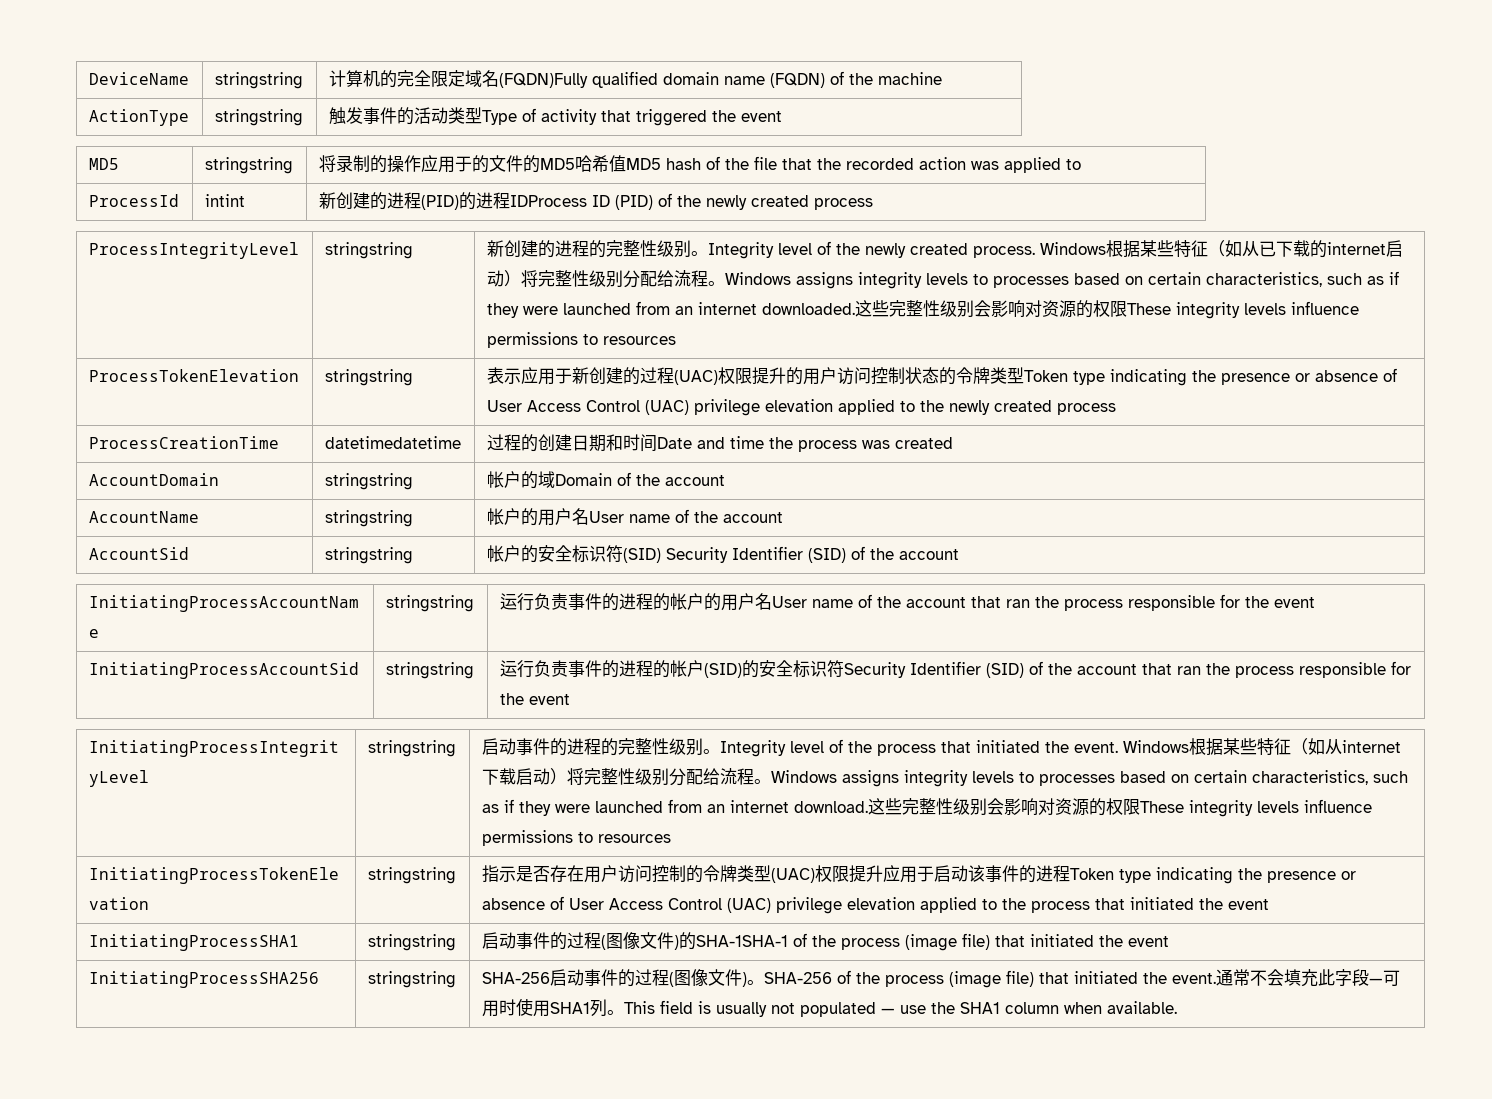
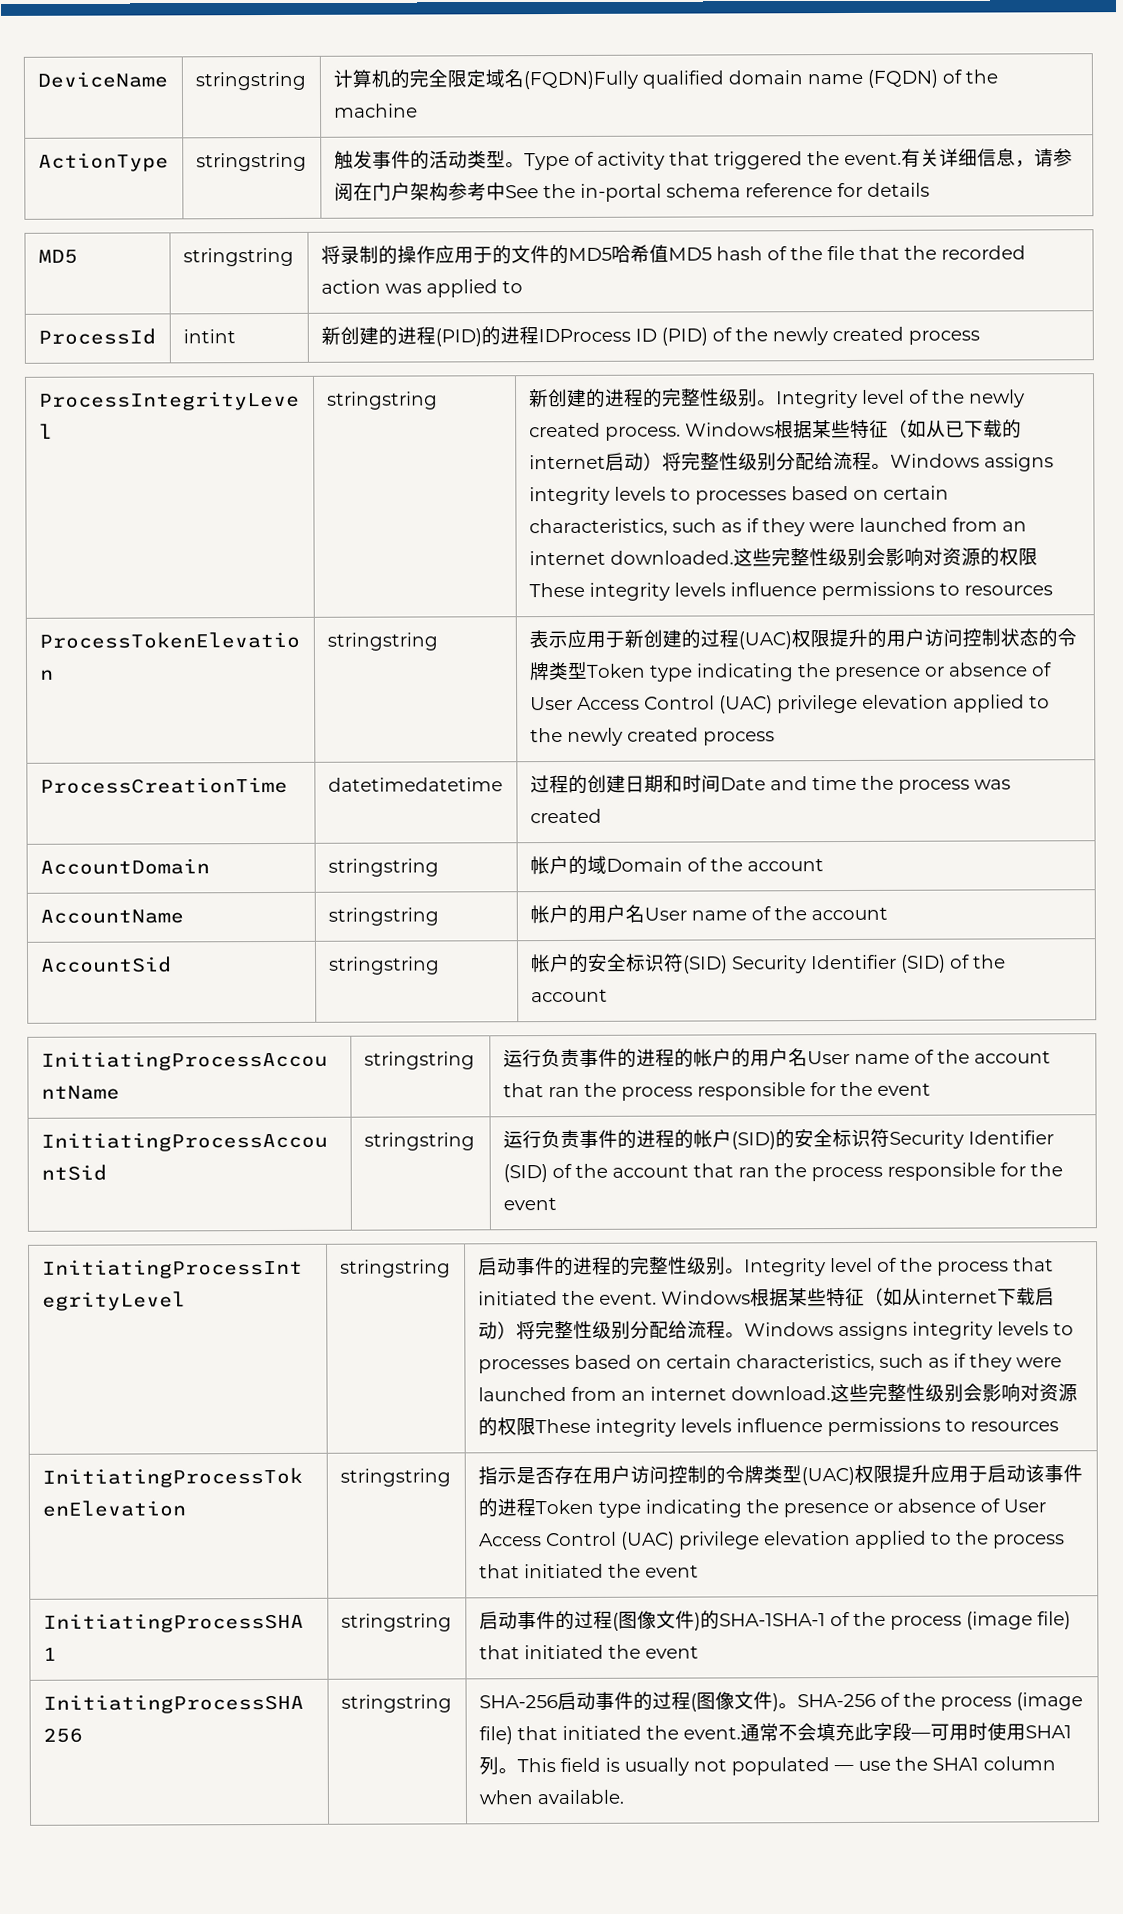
(482, 115) none -> [504,162,525,168] 。
[740,111,782,122] event -> [843,148,1073,168] [333,182,930,202] event.有关详细信息，请参阅在门户架构参考中See the in-portal schema reference for details

